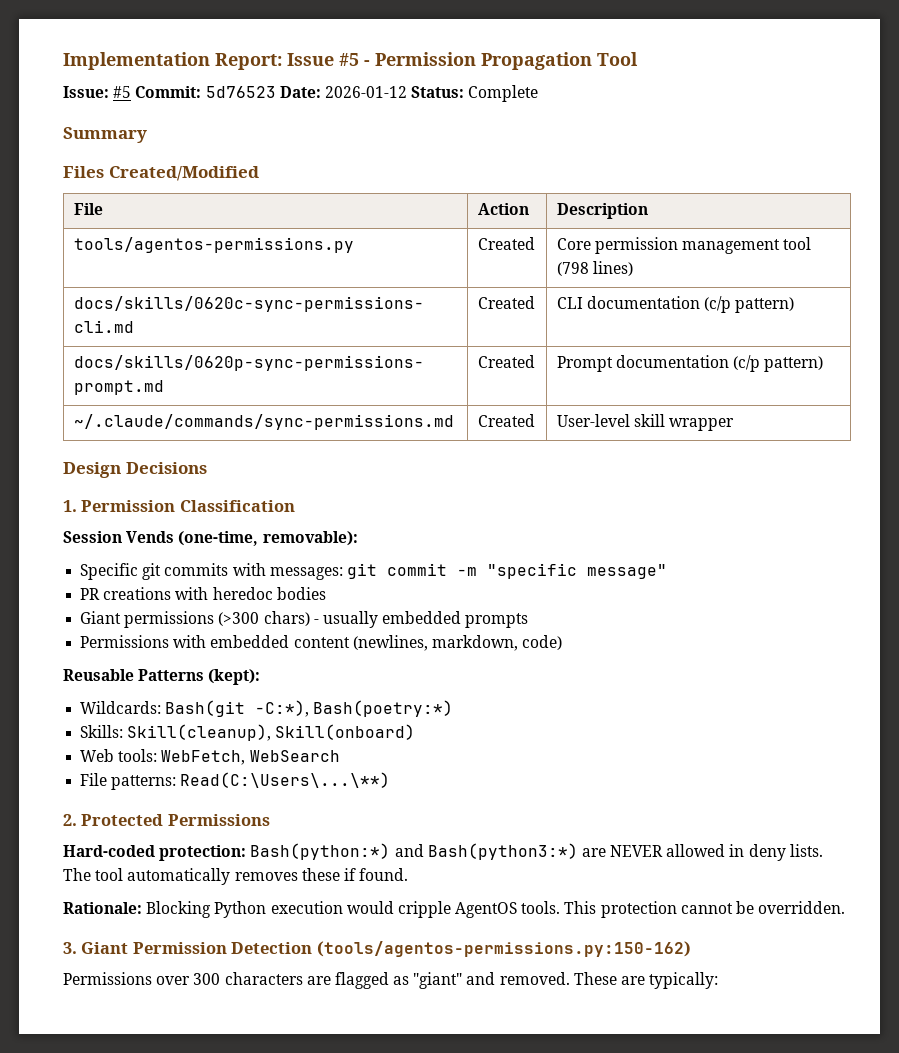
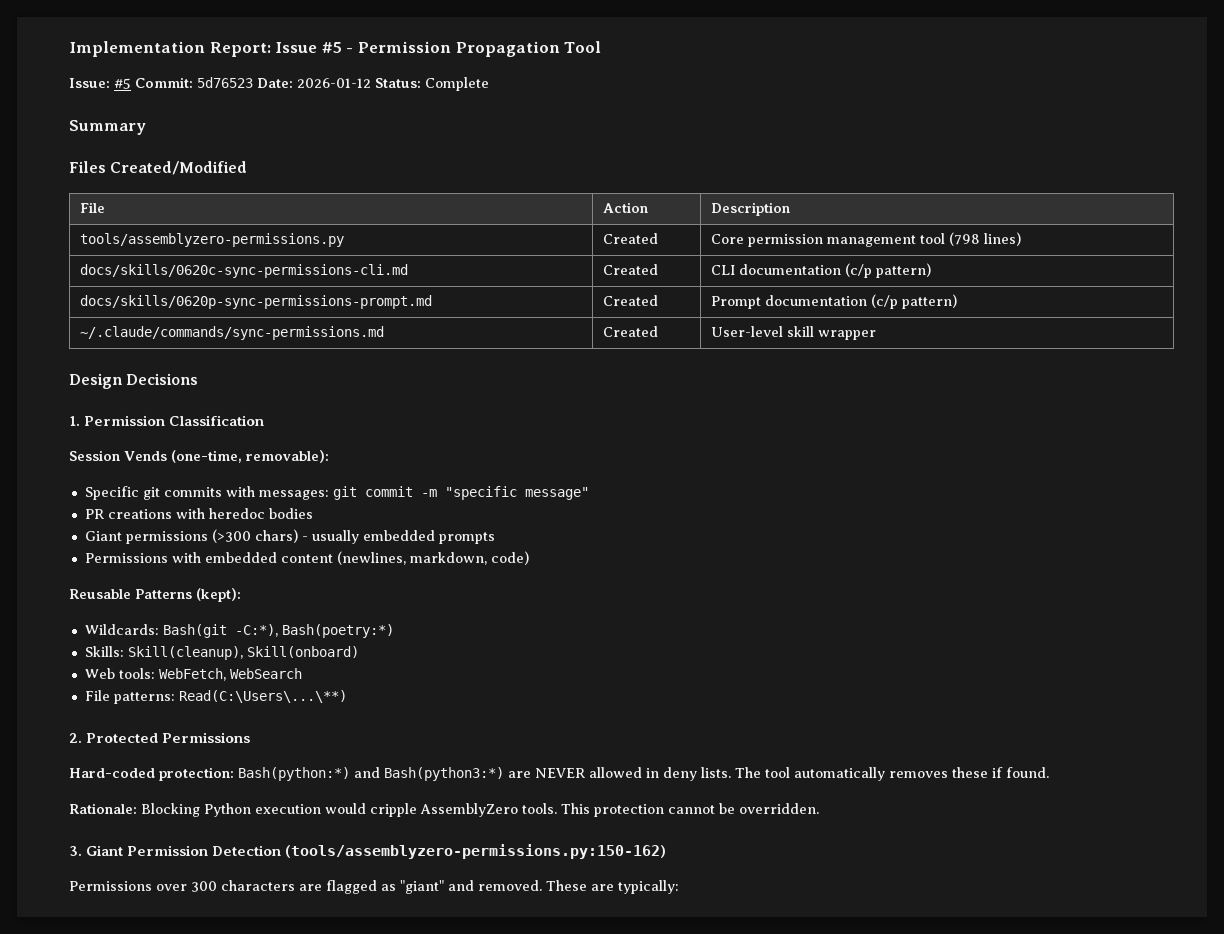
[73,237,354,253] tools/agentos-permissions.py -> [79,233,344,247] tools/assemblyzero-permissions.py
[455,902,518,918] AgentOS -> [420,803,518,817] AssemblyZero
[316,941,691,957] (tools/agentos-permissions.py:150-162) -> [285,844,667,859] (tools/assemblyzero-permissions.py:150-162)

